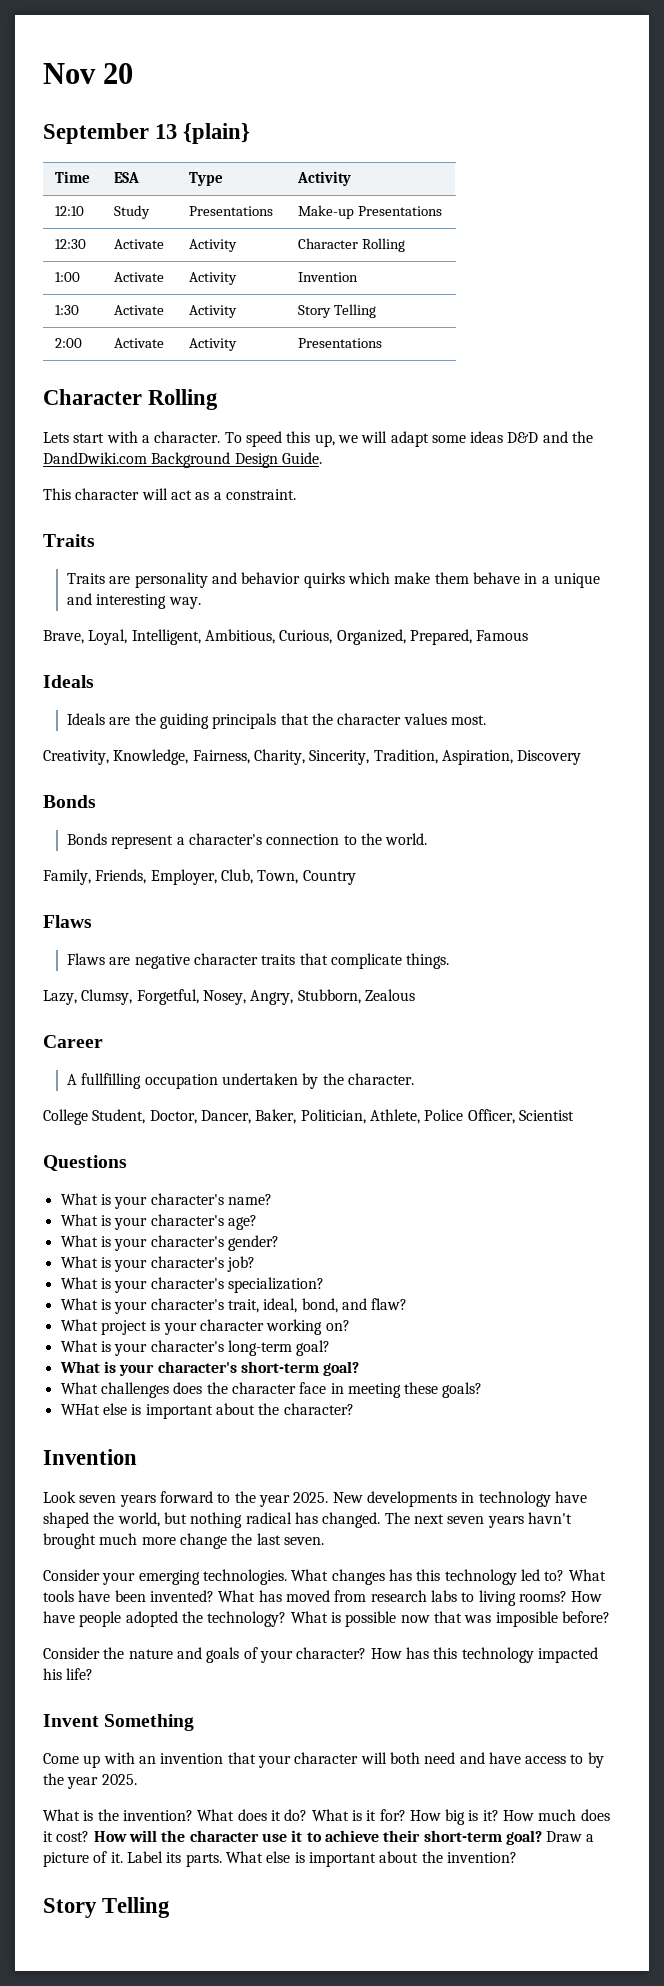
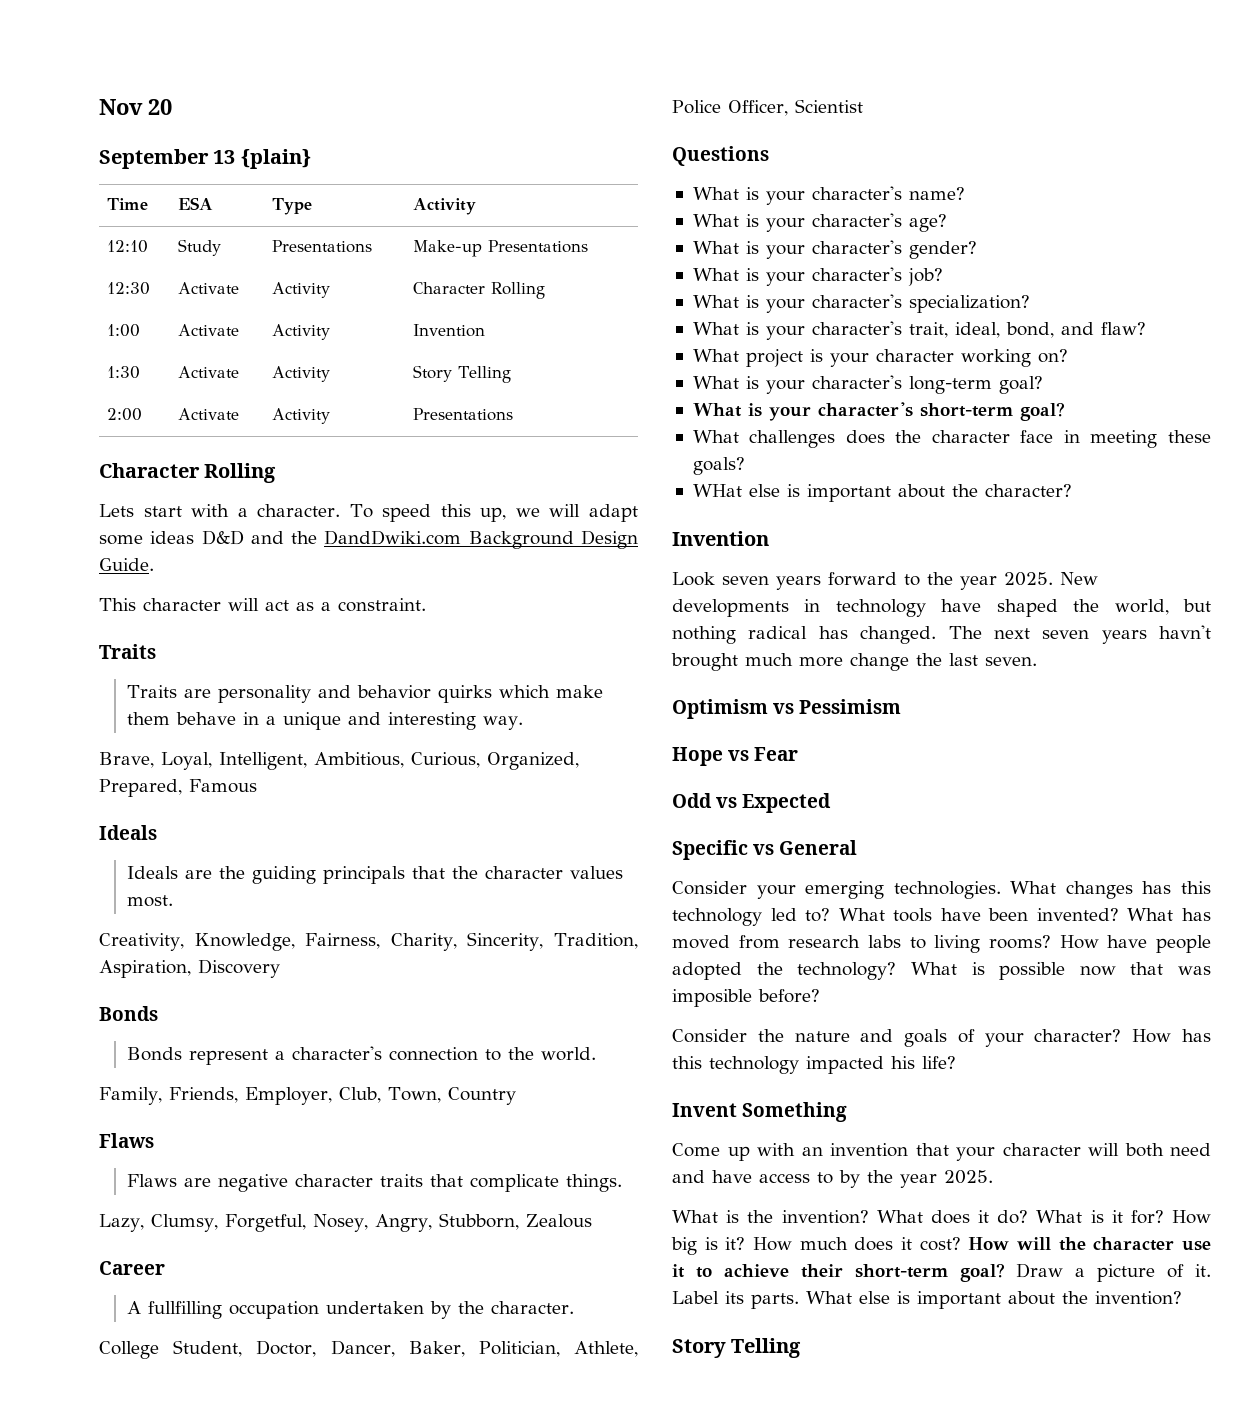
(324, 1541) none -> [672,699,902,719] [672,747,799,766] [672,793,832,813] [672,840,858,860] // Optimism vs Pessimism // Hope vs Fear // Odd vs Expected // Specific vs General

